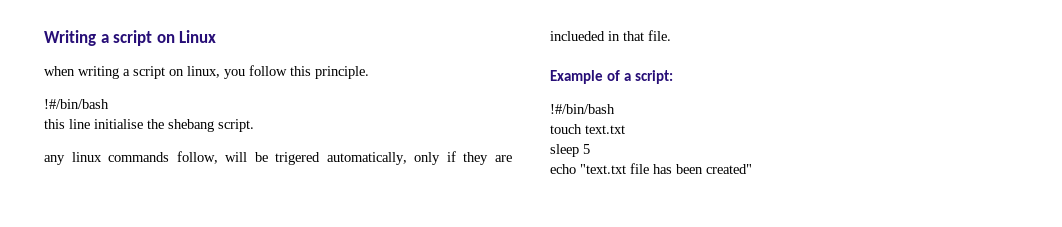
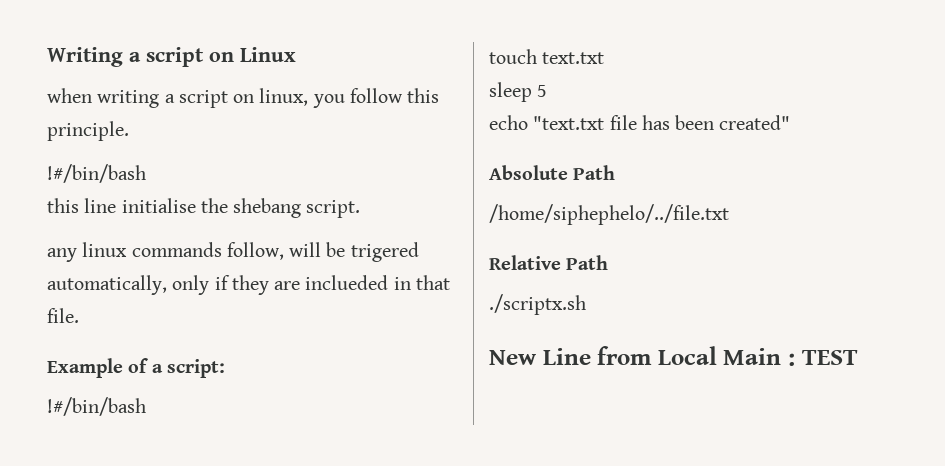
(752, 169) none -> [489,165,616,180] [489,204,729,225] [489,255,609,270] [489,294,586,315] [489,346,858,366] // Absolute Path // /home/siphephelo/../file.txt // Relative Path // ./scriptx.sh // New Line from Local Main : TEST

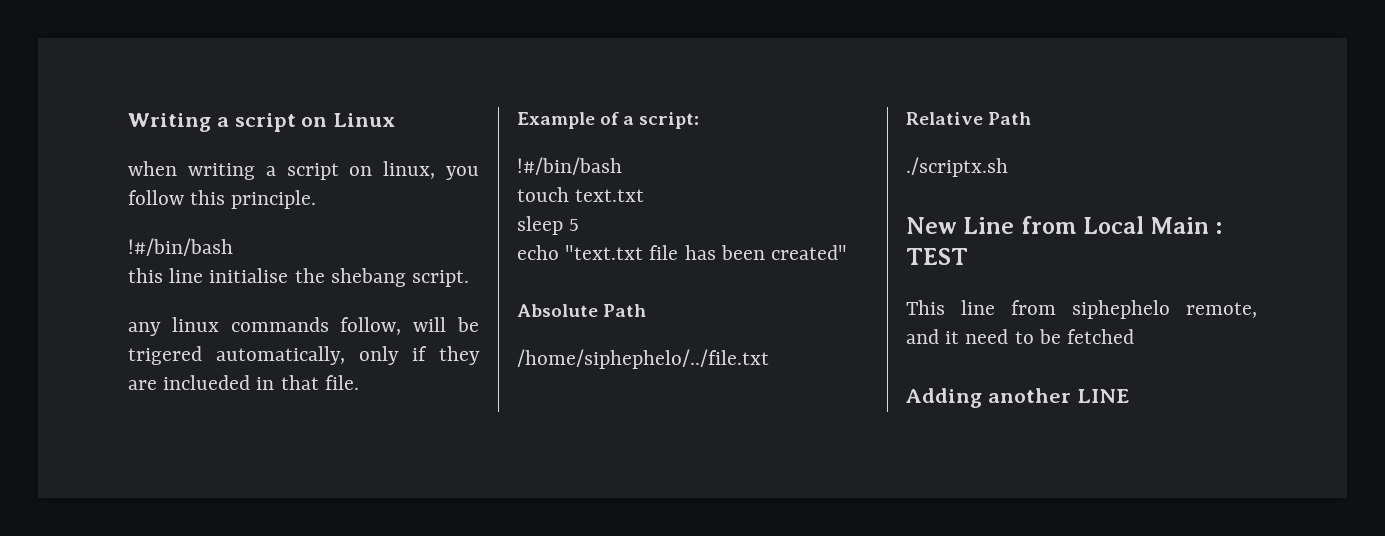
(858, 357) none -> [906,300,1257,319] [906,329,1135,344] [906,388,1129,408] // This line from siphephelo remote, and it need to be fetched // Adding another LINE

